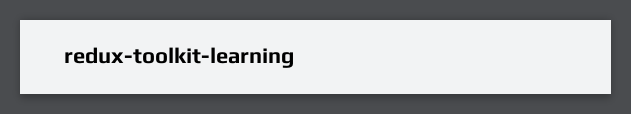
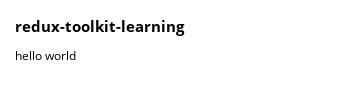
(294, 57) none -> [15,51,77,60] // hello world

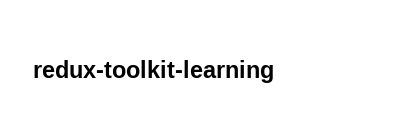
[15,51,77,60] // hello world -> (274, 71) none

